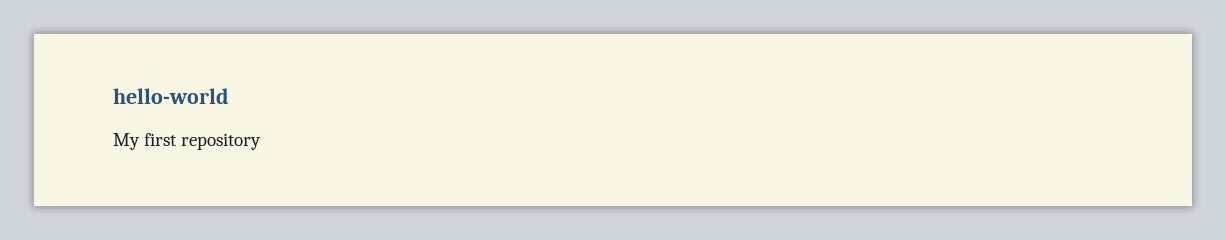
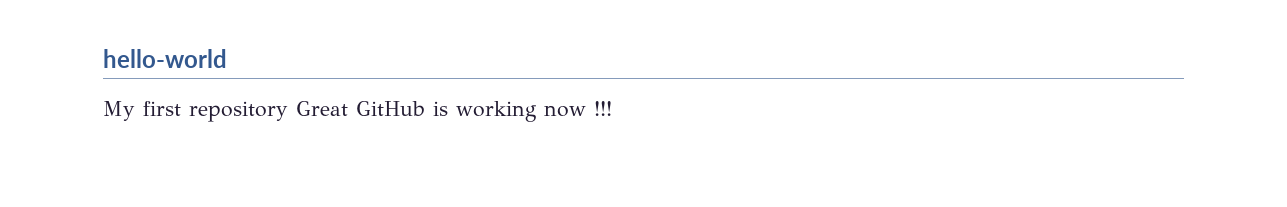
(262, 141) none -> [296,101,612,122] Great GitHub is working now !!!

